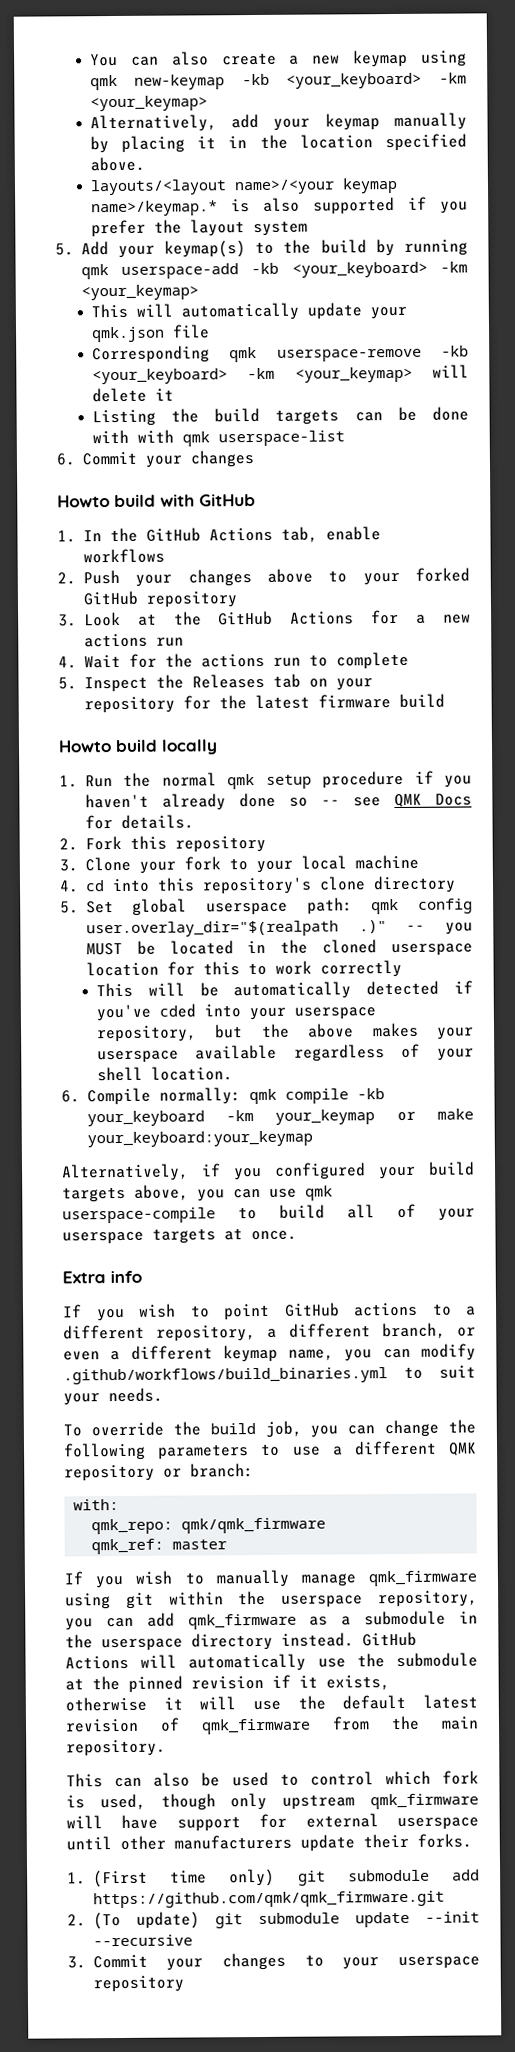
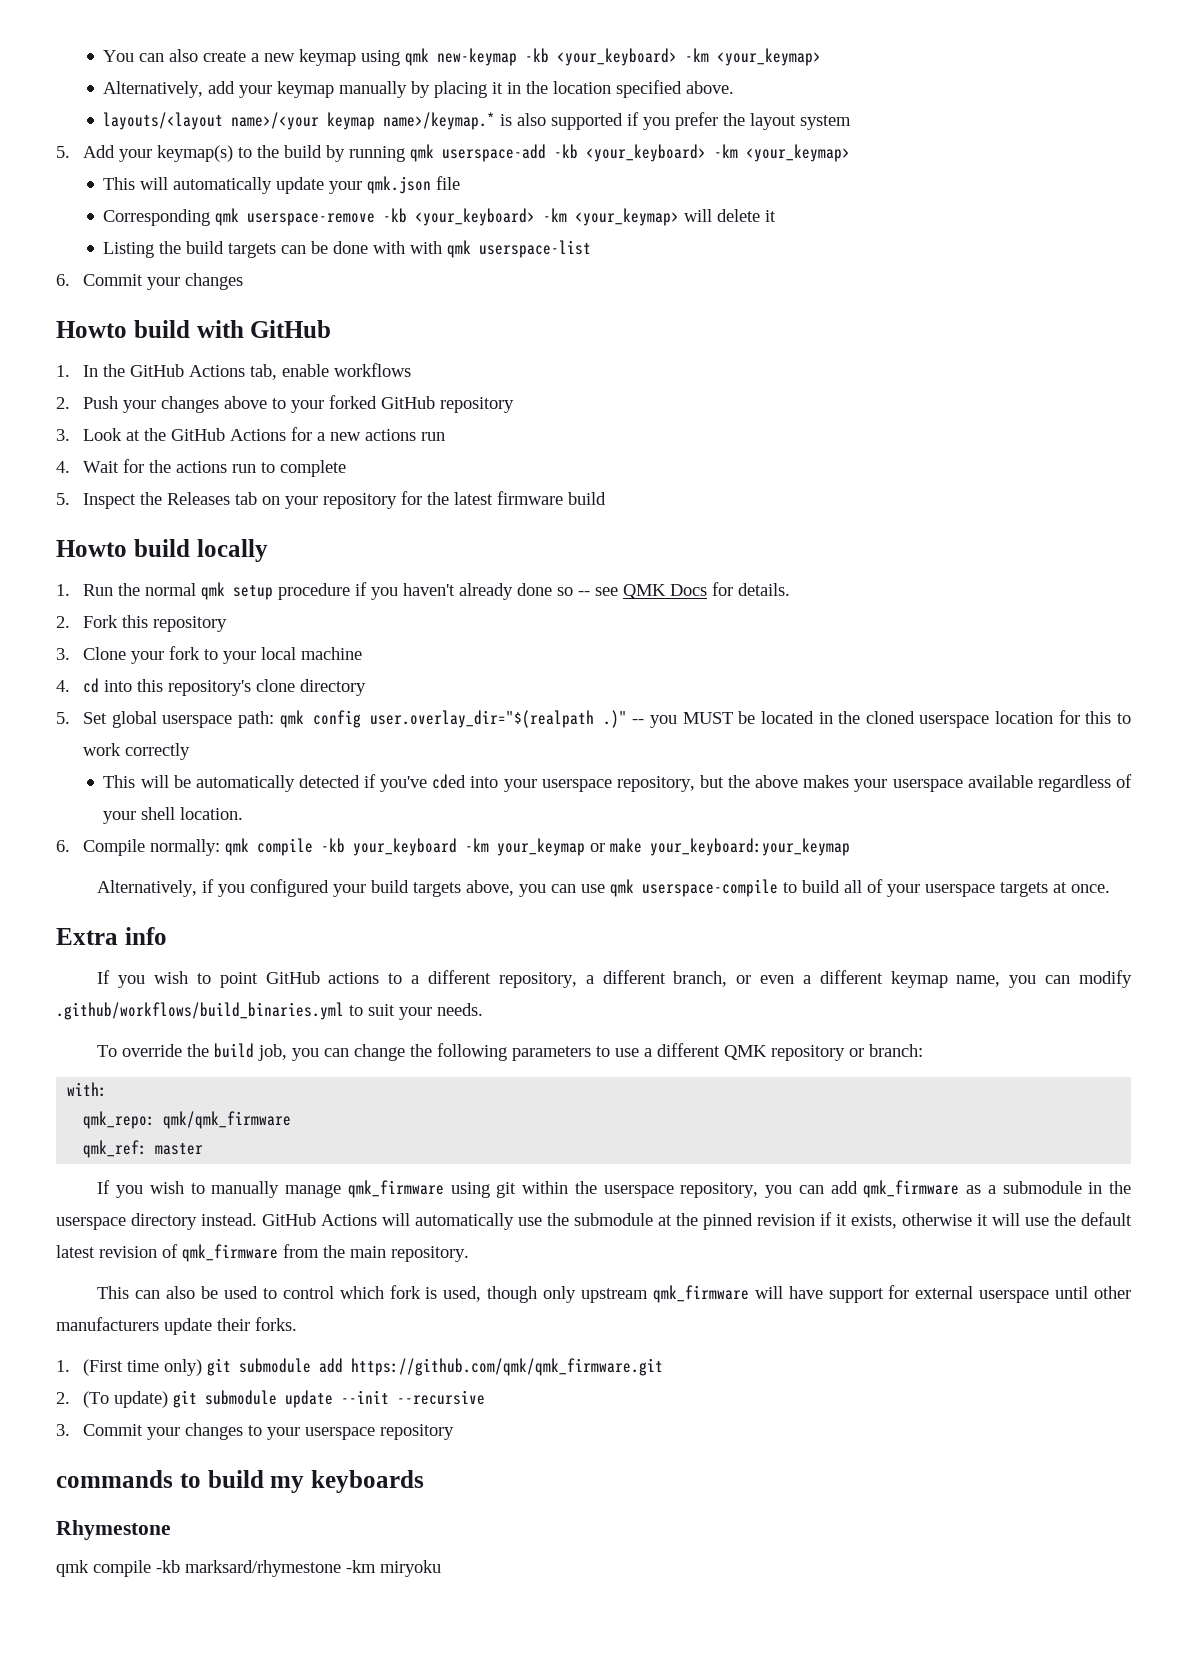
(184, 1984) none -> [56,1470,424,1493] [56,1520,171,1540] [56,1560,441,1577] // commands to build my keyboards // Rhymestone // qmk compile -kb marksard/rhymestone -km miryoku

